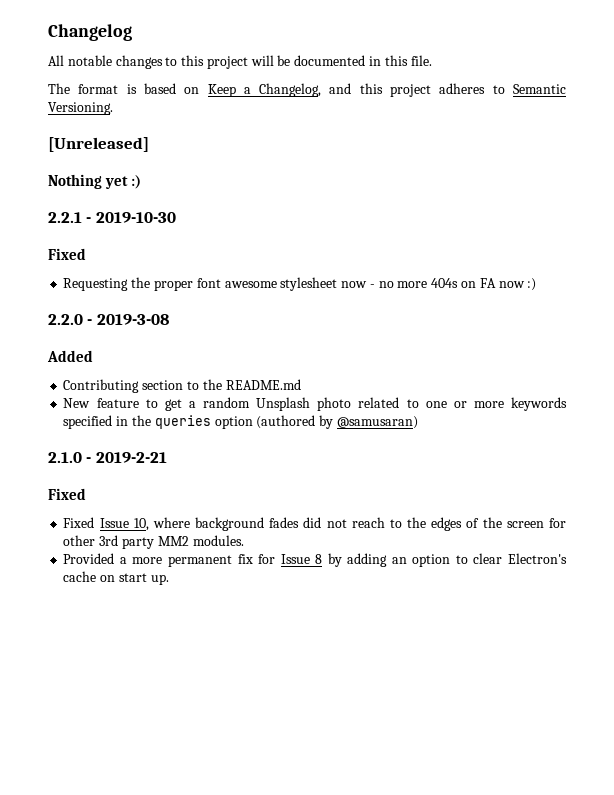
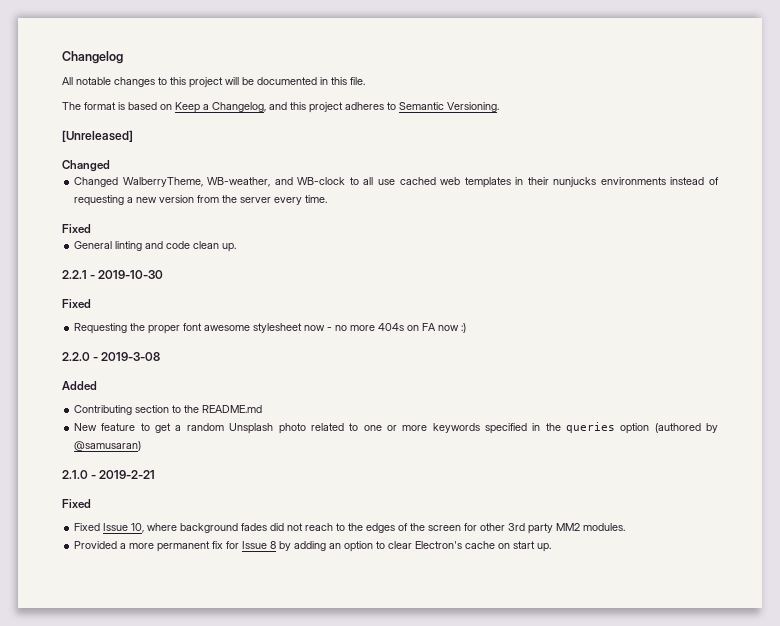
[48,174,142,189] Nothing yet :) -> [62,160,110,172] [74,177,719,188] [74,195,328,206] [62,224,91,233] [74,241,237,252] Changed // Changed WalberryTheme, WB-weather, and WB-clock to all use cached web templates in their nunjucks environments instead of requesting a new version from the server every time. // Fixed // General linting and code clean up.

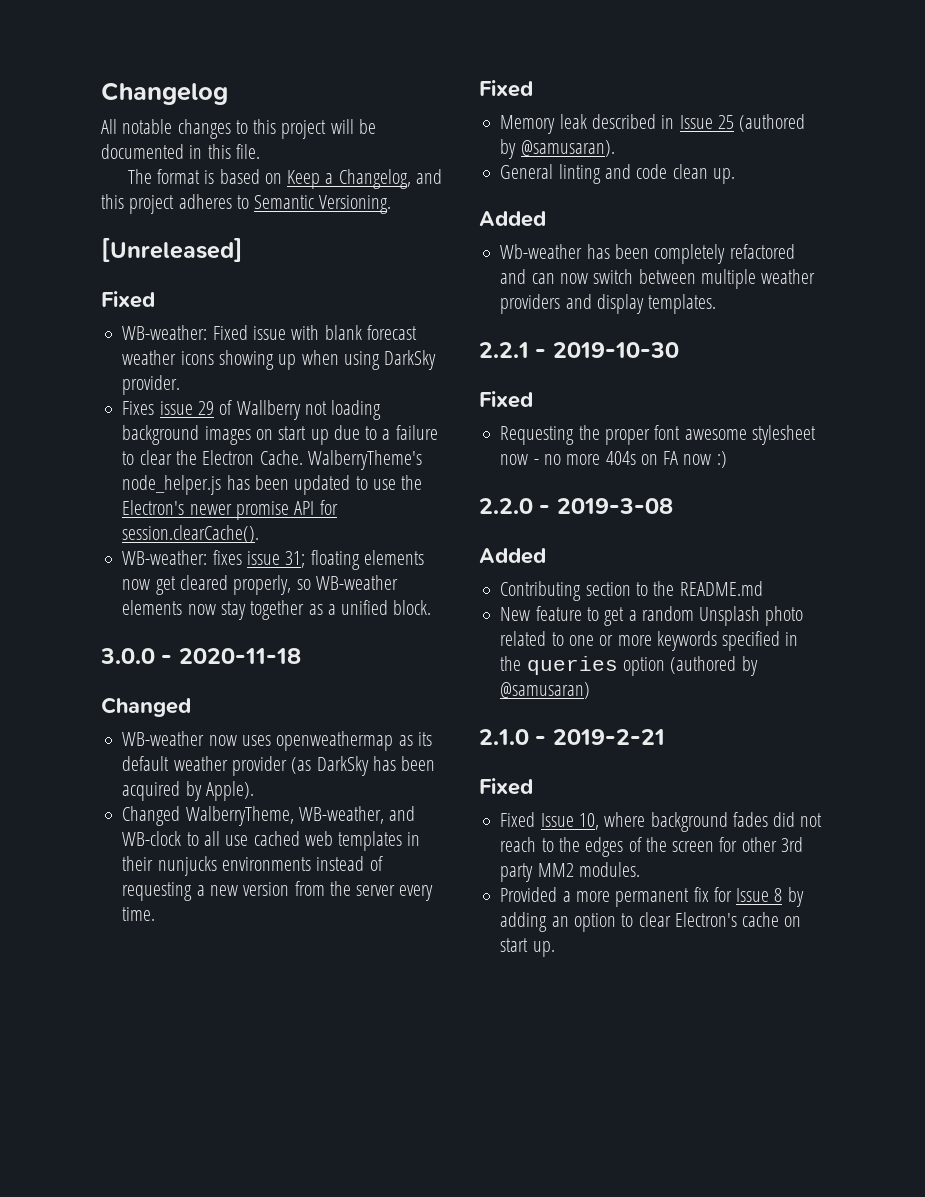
[62,160,110,172] Changed -> [101,291,155,308] [122,325,417,340] [122,350,437,370] [122,375,181,395] [122,400,382,420] [122,425,438,445] [122,450,422,470] [122,475,423,495] [122,500,338,520] [122,525,260,543] [122,550,424,570] [122,575,398,595] [122,600,432,620] [100,648,301,664] [101,697,191,717] [122,731,432,751] [122,756,436,776] [122,781,254,801] Fixed // WB-weather: Fixed issue with blank forecast weather icons showing up when using DarkSky provider. // Fixes issue 29 of Wallberry not loading background images on start up due to a failure to clear the Electron Cache. WalberryTheme's node_helper.js has been updated to use the Electron's newer promise API for session.clearCache(). // WB-weather: fixes issue 31; floating elements now get cleared properly, so WB-weather elements now stay together as a unified block. // 3.0.0 - 2020-11-18 // Changed // WB-weather now uses openweathermap as its default weather provider (as DarkSky has been acquired by Apple).
(91, 228) none -> [500,114,806,134] [500,139,615,159] // Memory leak described in Issue 25 (authored by @samusaran).
(237, 247) none -> [479,211,546,227] [500,244,795,264] [500,269,816,289] [500,294,717,314] // Added // Wb-weather has been completely refactored and can now switch between multiple weather providers and display templates.

